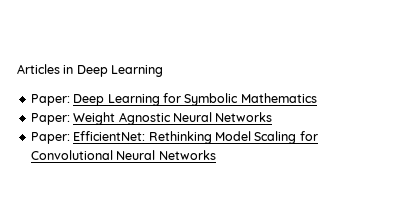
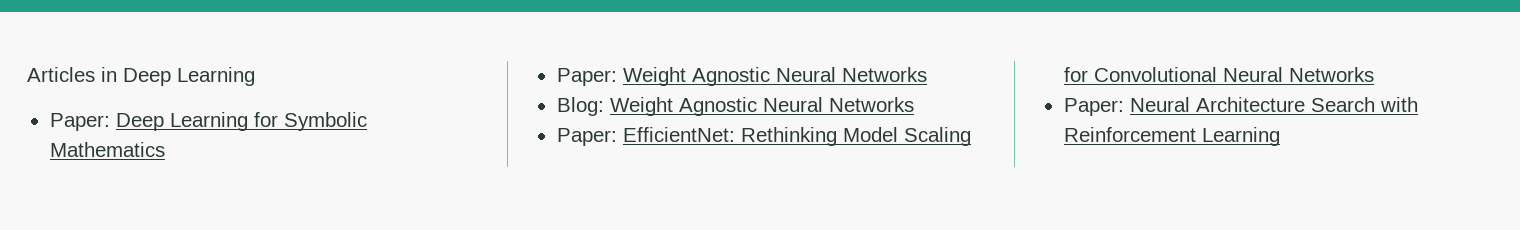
(273, 117) none -> [556,97,914,116] // Blog: Weight Agnostic Neural Networks
(216, 155) none -> [1063,97,1418,116] [1063,127,1280,146] // Paper: Neural Architecture Search with Reinforcement Learning

